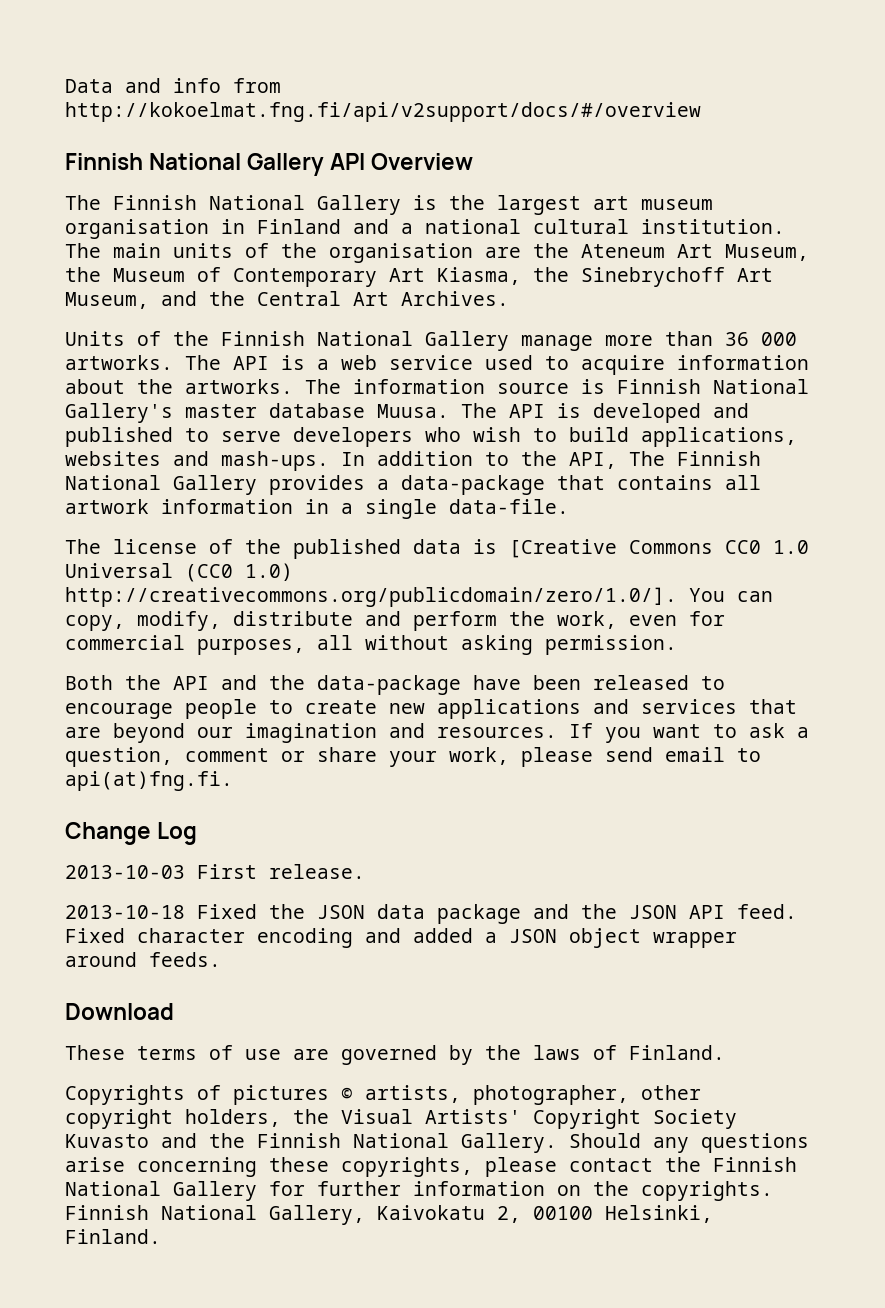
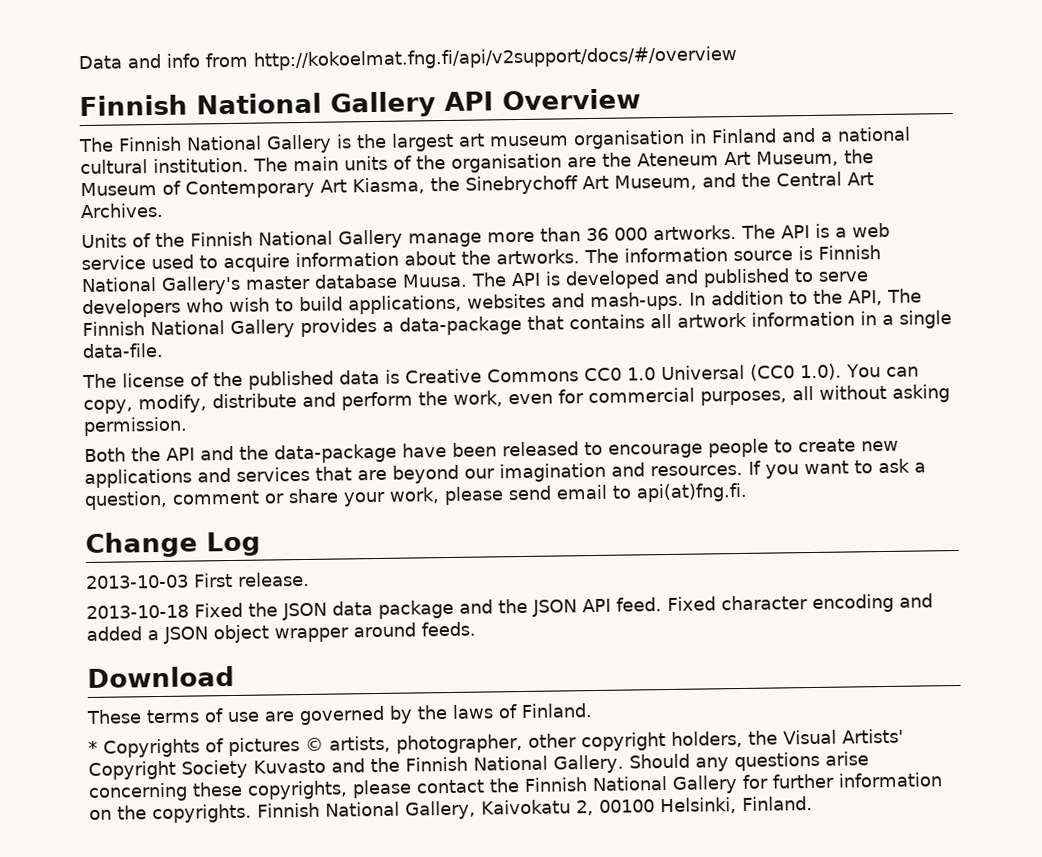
[509,539,617,558] [Creative -> [405,368,482,384] Creative
[245,563,293,581] [65,587,677,607] 1.0) http://creativecommons.org/publicdomain/zero/1.0/]. -> [800,363,842,381] 1.0).
(725, 1052) none -> [88,740,98,754] *

